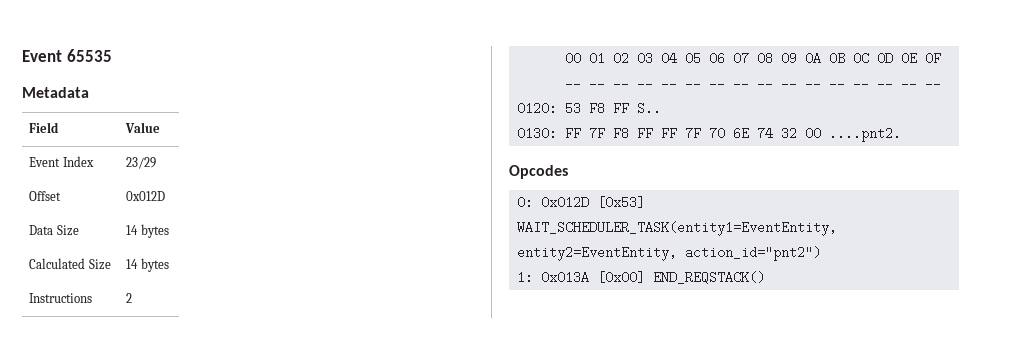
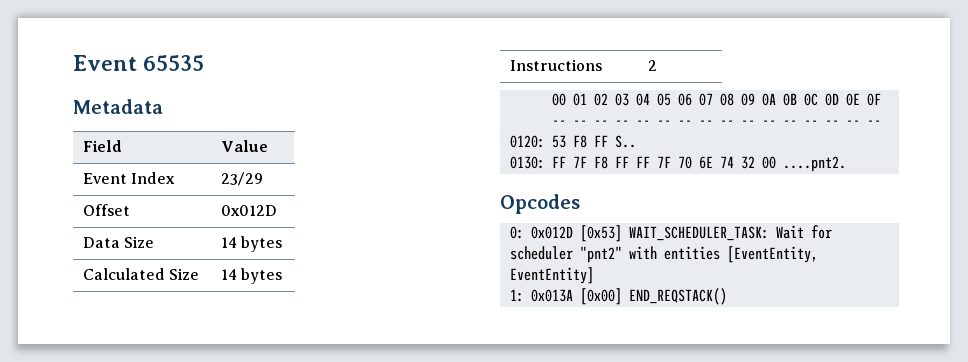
[517,221,838,236] [517,246,822,261] WAIT_SCHEDULER_TASK(entity1=EventEntity, entity2=EventEntity, action_id="pnt2") -> [628,225,832,241] [509,246,818,263] [509,267,594,284] WAIT_SCHEDULER_TASK: Wait for scheduler "pnt2" with entities [EventEntity, EventEntity]

